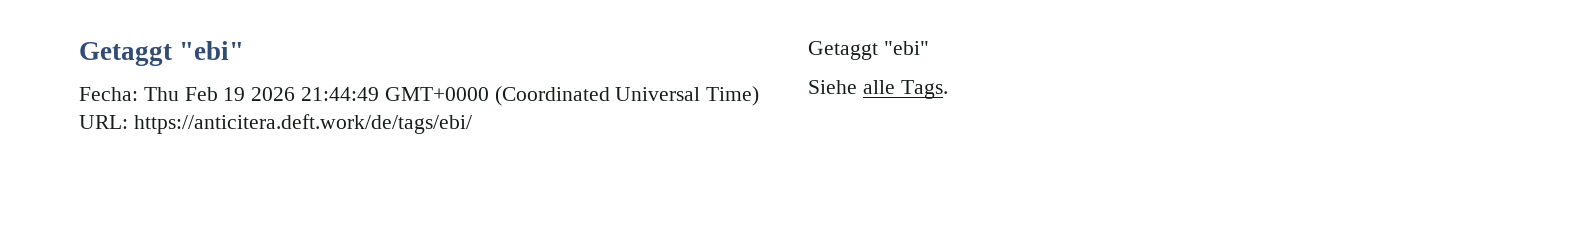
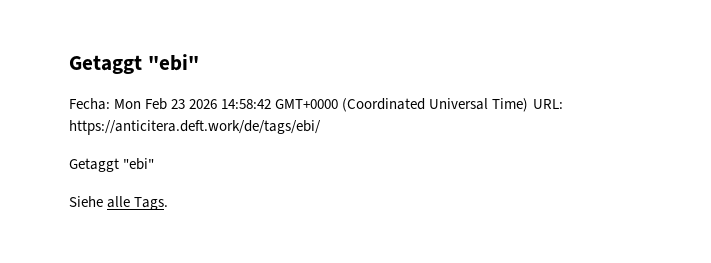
[143,87,380,101] Thu Feb 19 2026 21:44:49 -> [114,98,272,110] Mon Feb 23 2026 14:58:42

